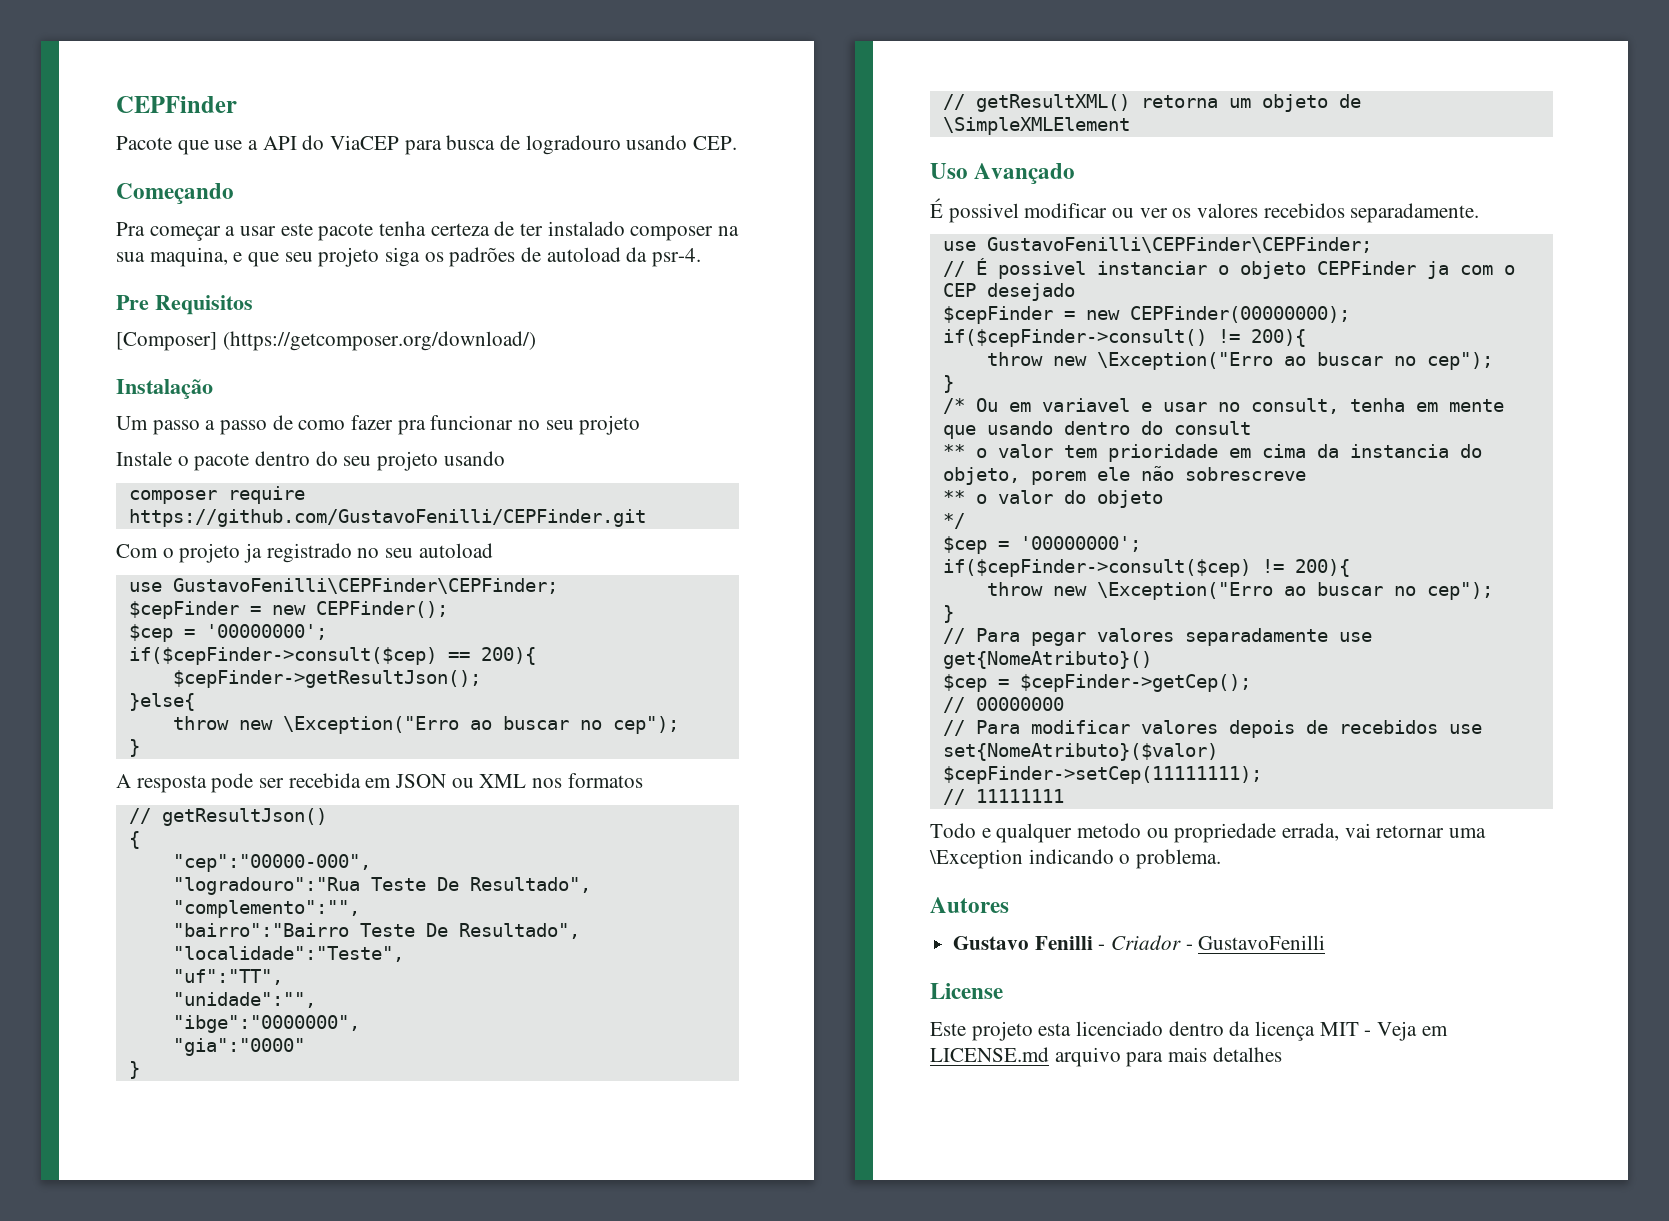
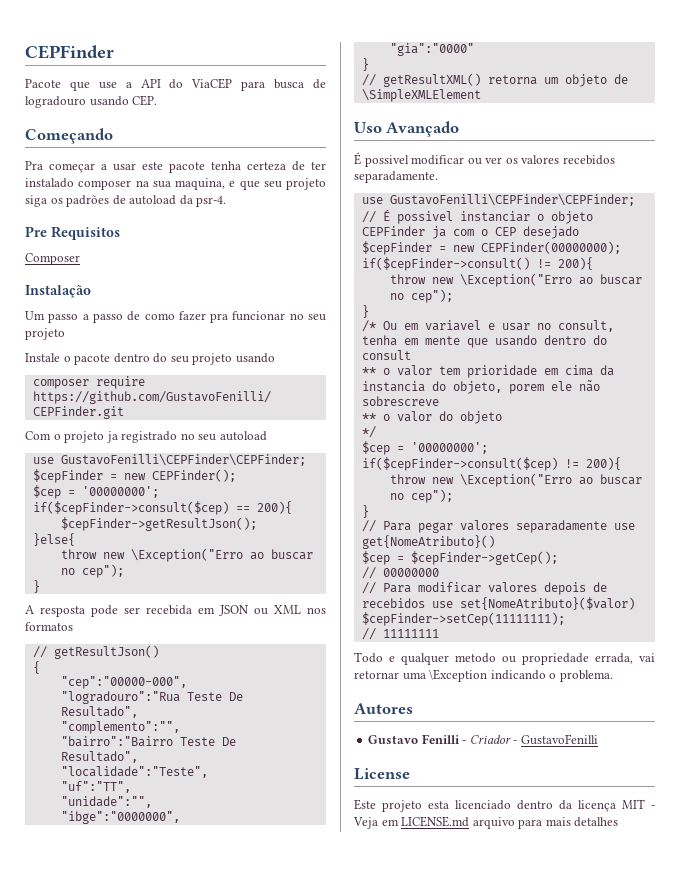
[116,331,536,351] [Composer] (https://getcomposer.org/download/) -> [25,253,80,265] Composer

